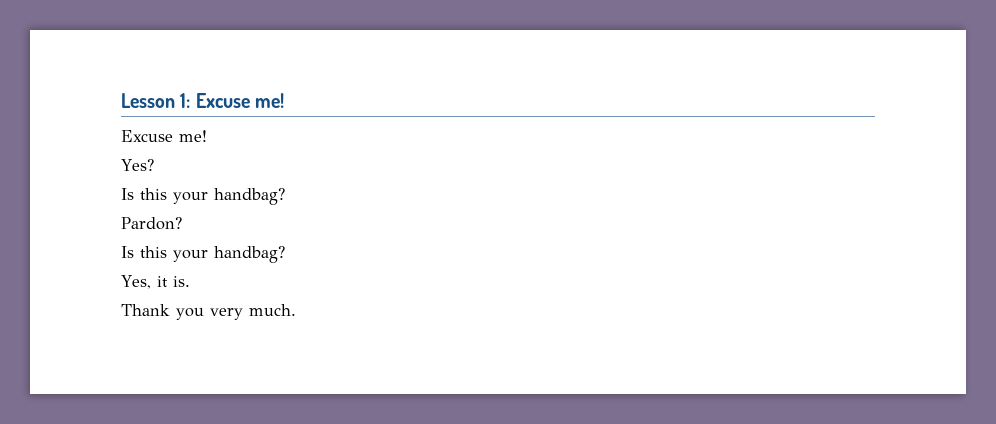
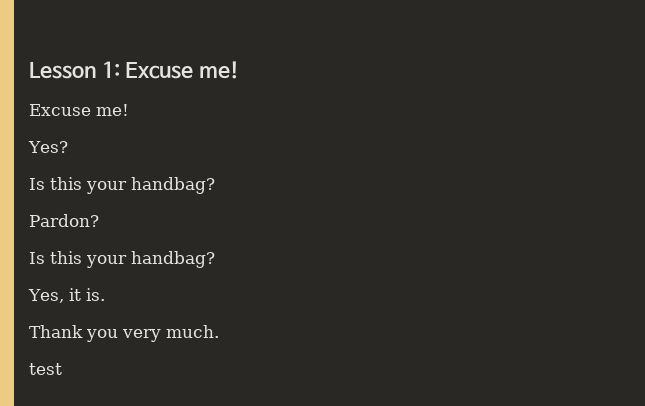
(296, 310) none -> [29,363,62,375] // test

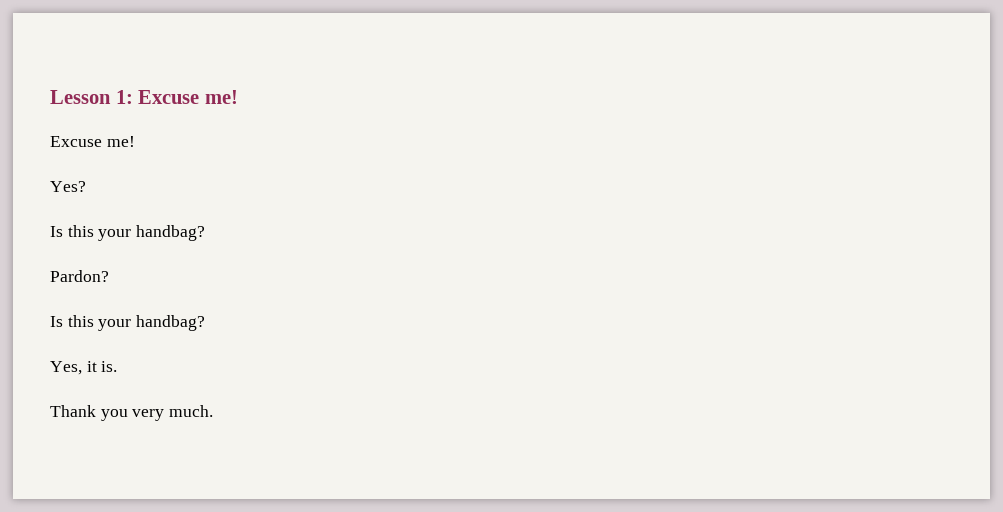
[29,363,62,375] // test -> (214, 411) none

